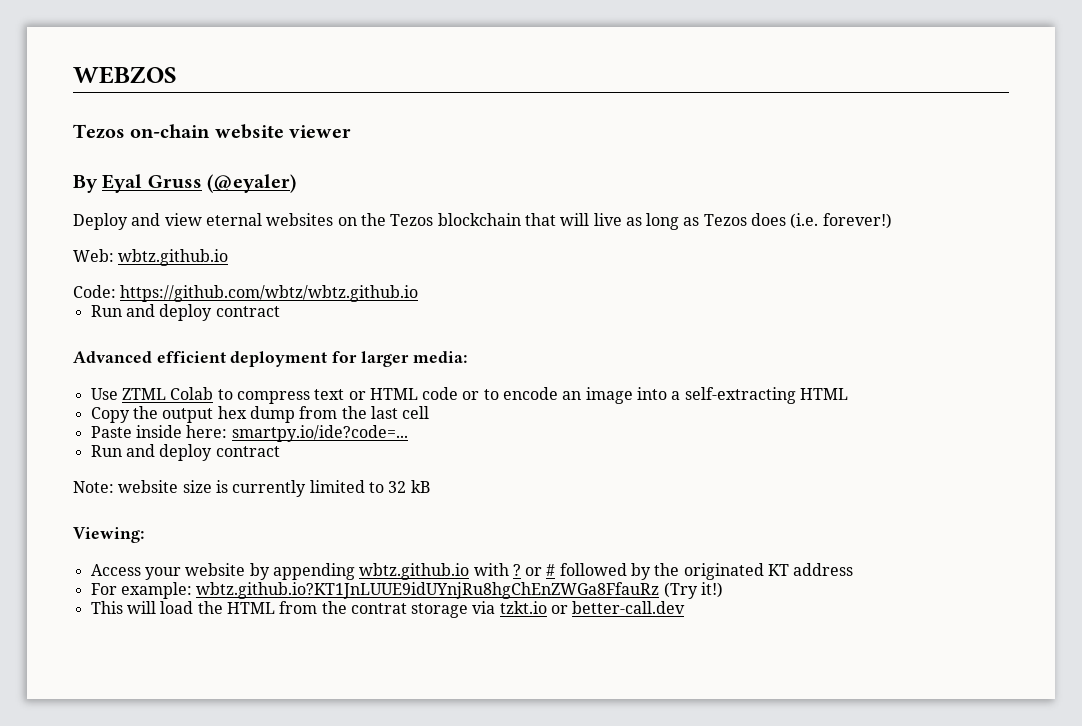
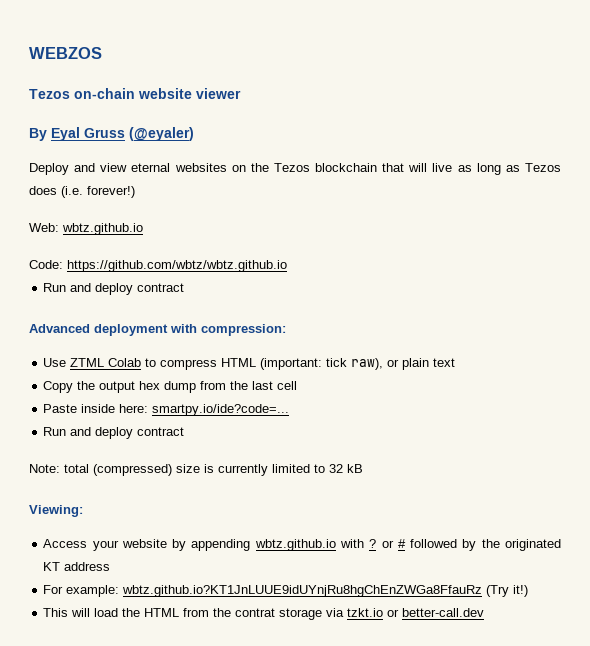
[156,351,467,367] efficient deployment for larger media: -> [94,324,286,336] deployment with compression:
[314,387,849,404] text or HTML code or to encode an image into a self-extracting HTML -> [221,358,456,370] HTML (important: tick raw), or plain text
[118,480,179,493] website -> [64,464,172,476] total (compressed)

